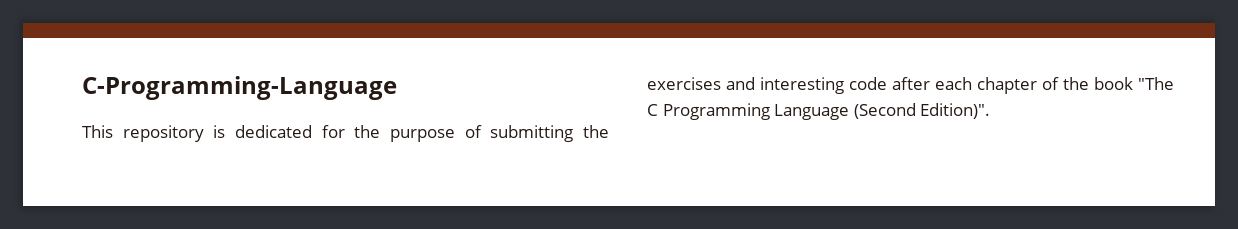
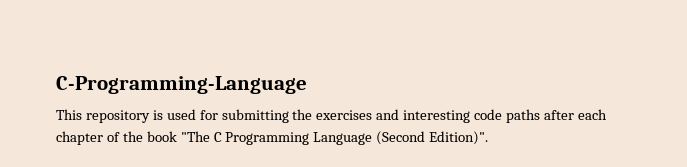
[234,125,482,142] dedicated for the purpose of -> [166,109,218,120] used for
(887, 83) none -> [506,109,541,123] paths

